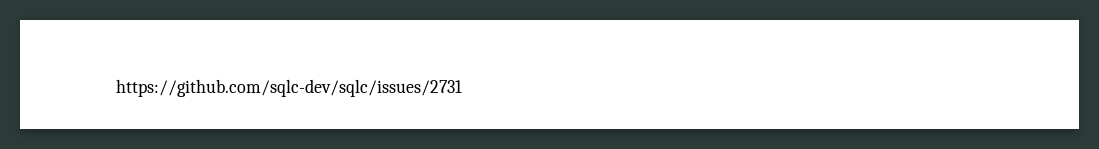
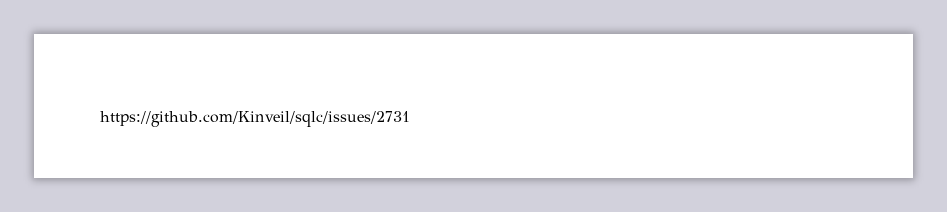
[116,79,462,97] https://github.com/sqlc-dev/sqlc/issues/2731 -> [100,111,410,127] https://github.com/Kinveil/sqlc/issues/2731

